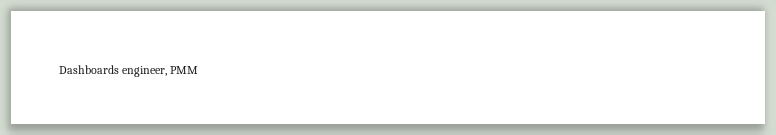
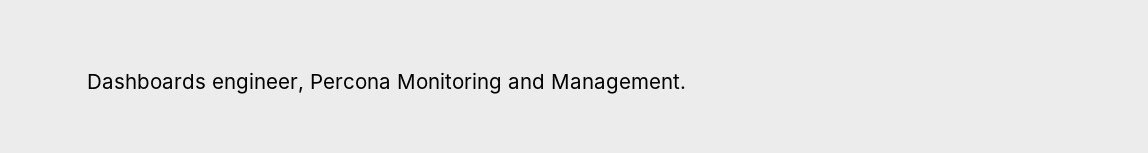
[170,66,199,74] PMM -> [310,72,686,94] Percona Monitoring and Management.

